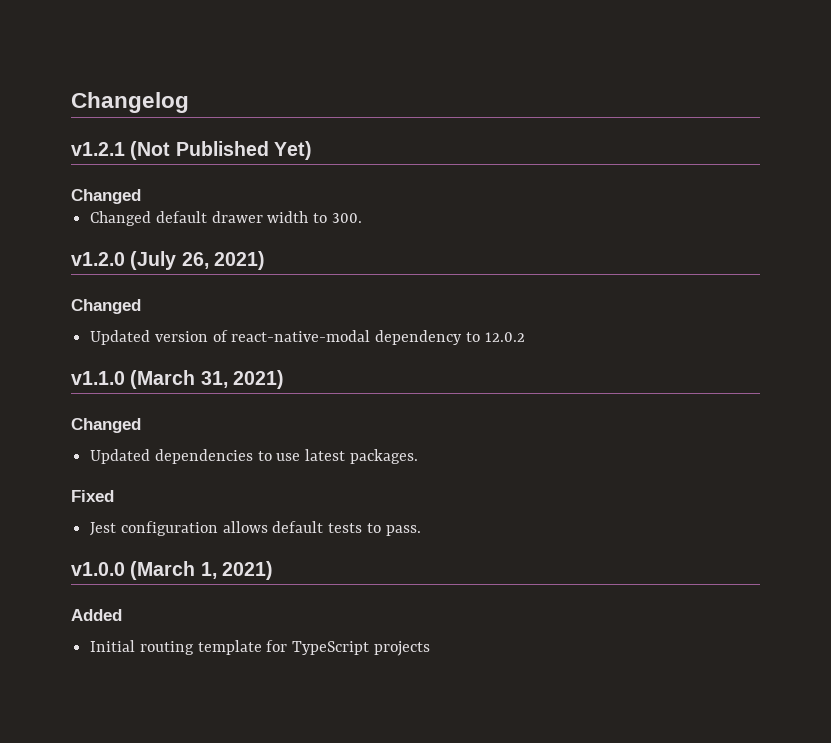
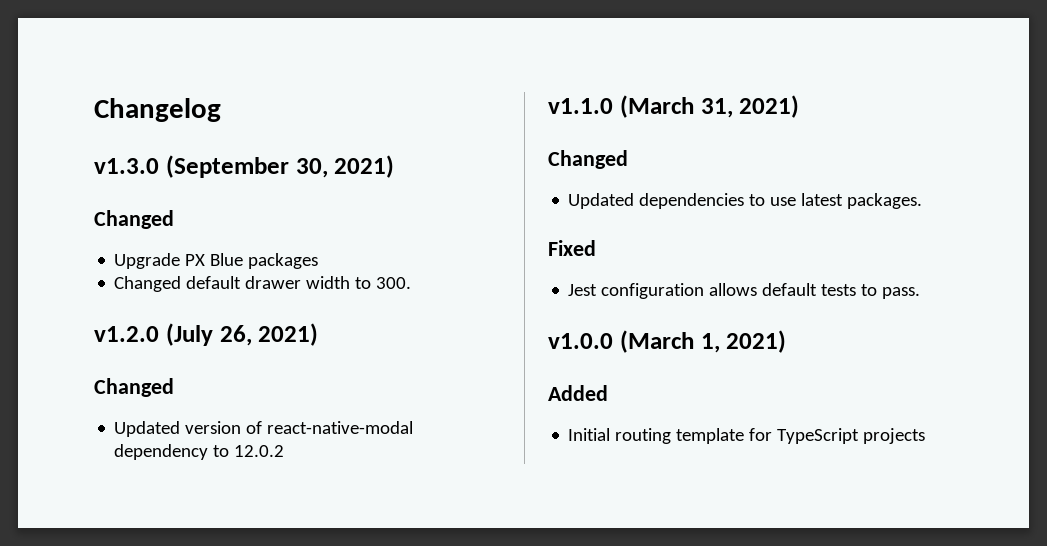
[71,141,312,160] [71,189,141,204] v1.2.1 (Not Published Yet) // Changed -> [94,155,395,178] [94,210,174,229] [114,253,319,269] v1.3.0 (September 30, 2021) // Changed // Upgrade PX Blue packages

